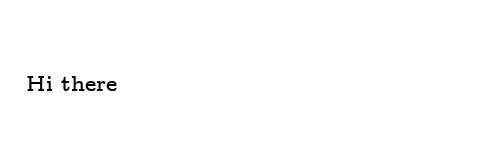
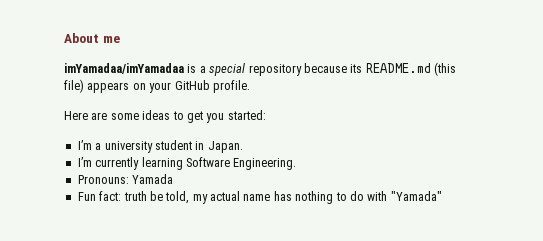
[26,76,117,91] Hi there -> [64,33,120,43] [64,62,456,76] [64,79,250,93] [64,110,266,123] [77,140,243,153] [77,157,297,170] [77,174,174,184] [77,191,442,204] About me // imYamadaa/imYamadaa is a special repository because its README.md (this file) appears on your GitHub profile. // Here are some ideas to get you started: // I’m a university student in Japan. // I’m currently learning Software Engineering. // Pronouns: Yamada // Fun fact: truth be told, my actual name has nothing to do with "Yamada"

